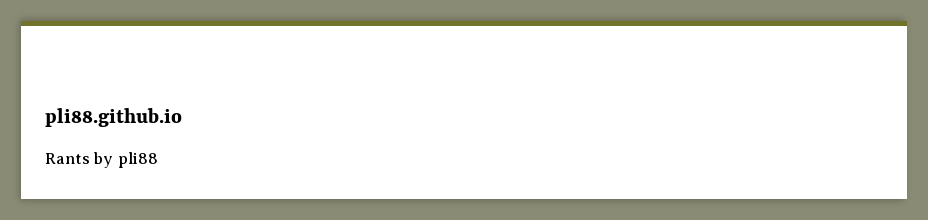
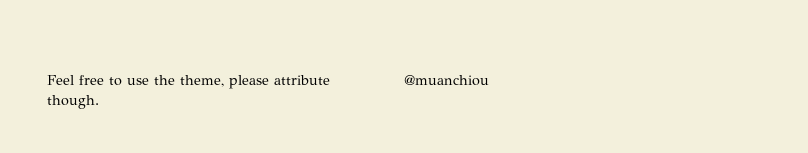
[45,108,182,127] [45,152,158,168] pli88.github.io // Rants by pli88 -> [47,75,330,89] [47,95,99,109] [404,75,489,86] Feel free to use the theme, please attribute though. // @muanchiou

